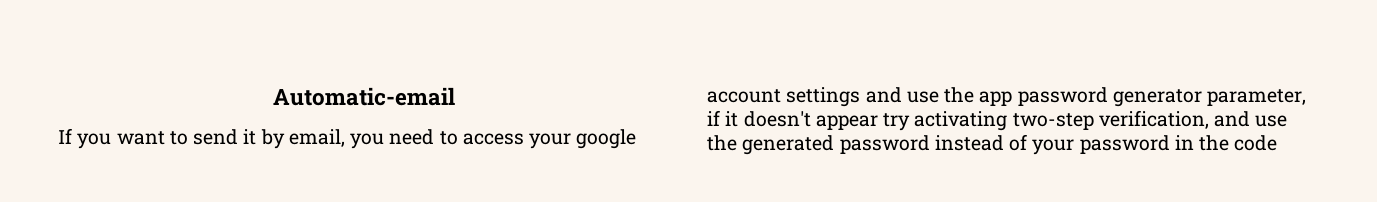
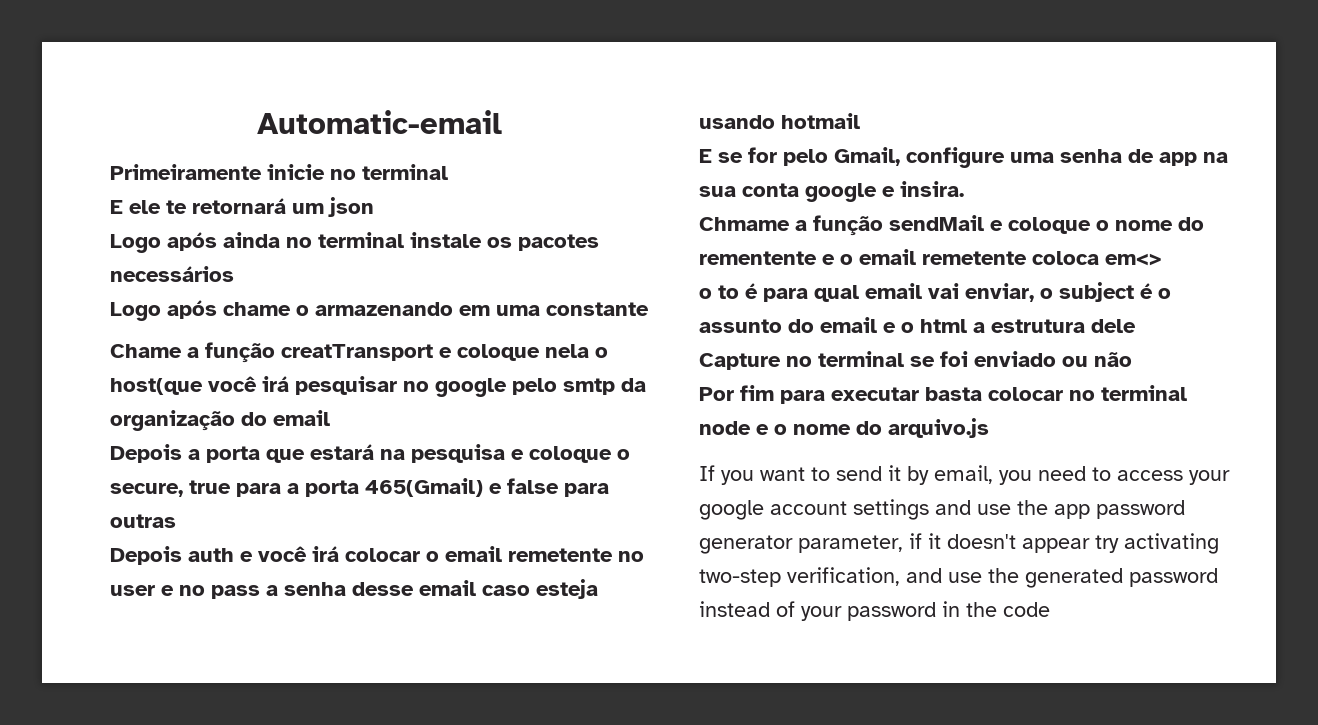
(455, 96) none -> [110,164,448,180] [110,197,374,217] [110,232,599,253] [110,266,234,282] [110,300,649,321] [110,342,608,363] [110,376,646,397] [110,410,330,431] [110,444,630,463] [110,478,609,497] [110,514,176,528] [110,546,644,565] [110,579,598,599] [699,113,860,129] [699,147,1228,168] [699,181,964,202] [699,215,1204,236] [699,249,1162,266] [699,282,1171,302] [699,317,1136,333] [699,351,1132,370] [699,385,1187,404] [699,418,989,438] // Primeiramente inicie no terminal // E ele te retornará um json // Logo após ainda no terminal instale os pacotes necessários // Logo após chame o armazenando em uma constante // Chame a função creatTransport e coloque nela o host(que você irá pesquisar no google pelo smtp da organização do email // Depois a porta que estará na pesquisa e coloque o secure, true para a porta 465(Gmail) e false para outras // Depois auth e você irá colocar o email remetente no user e no pass a senha desse email caso esteja usando hotmail // E se for pelo Gmail, configure uma senha de app na sua conta google e insira. // Chmame a função sendMail e coloque o nome do rementente e o email remetente coloca em<> // o to é para qual email vai enviar, o subject é o assunto do email e o html a estrutura dele // Capture no terminal se foi enviado ou não // Por fim para executar basta colocar no terminal node e o nome do arquivo.js

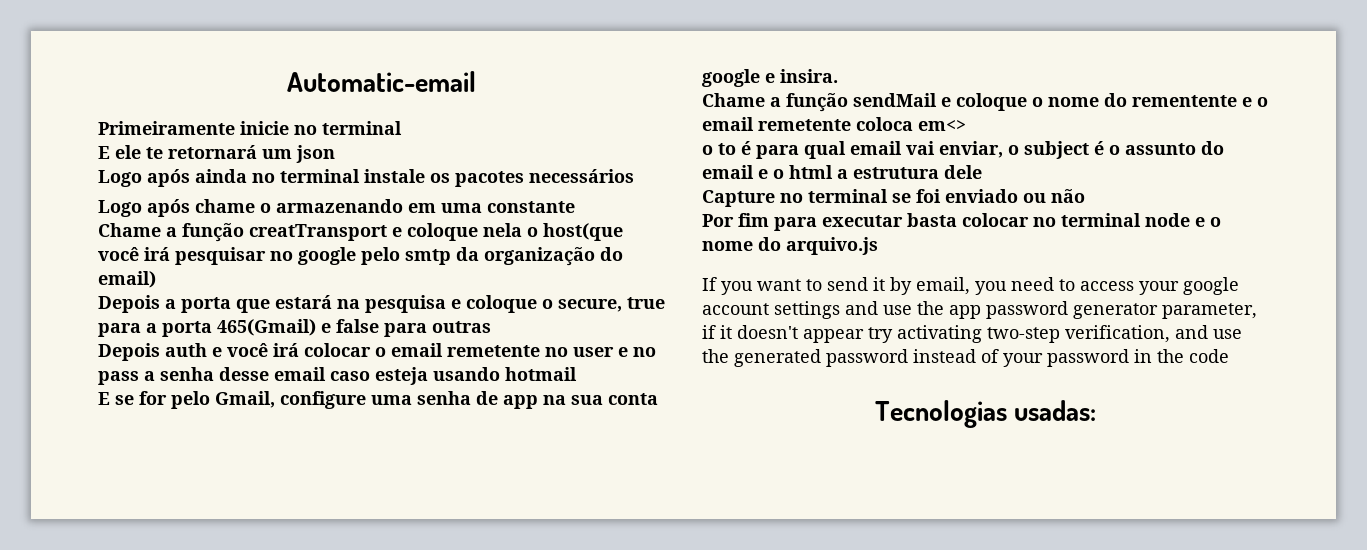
[273,410,330,426] email -> [98,271,156,288] email)
[699,217,790,231] Chmame -> [702,93,765,107] Chame
(1050, 609) none -> [874,400,1097,428] // Tecnologias usadas:

